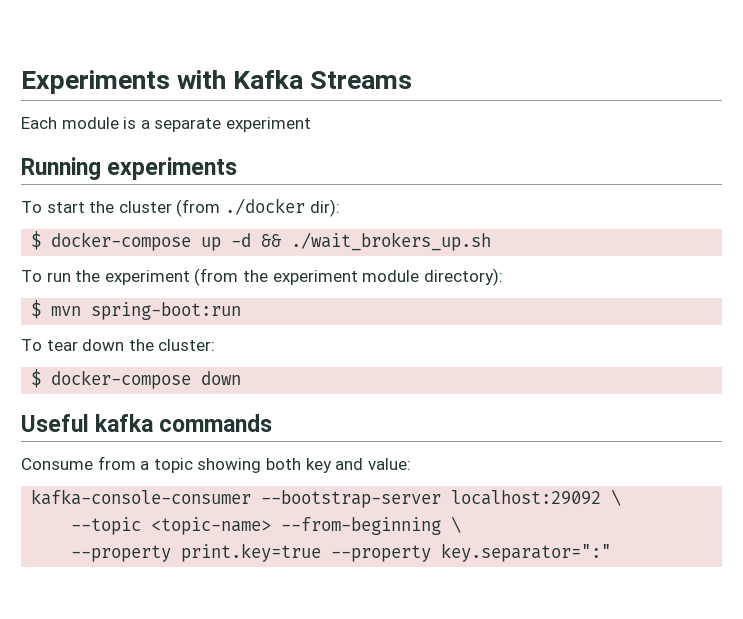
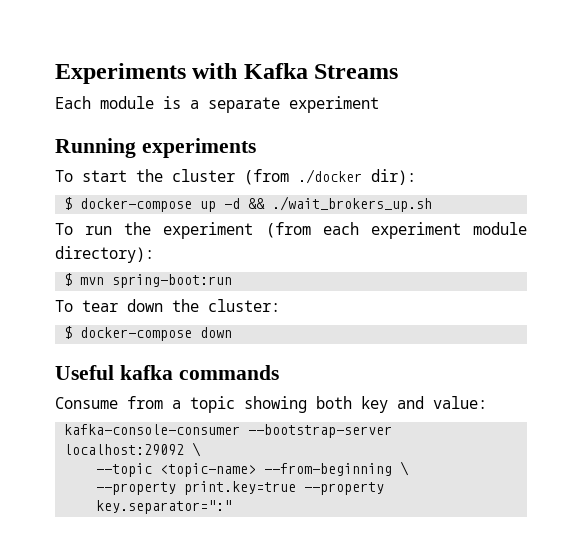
[242,270,268,282] the -> [322,222,359,235] each

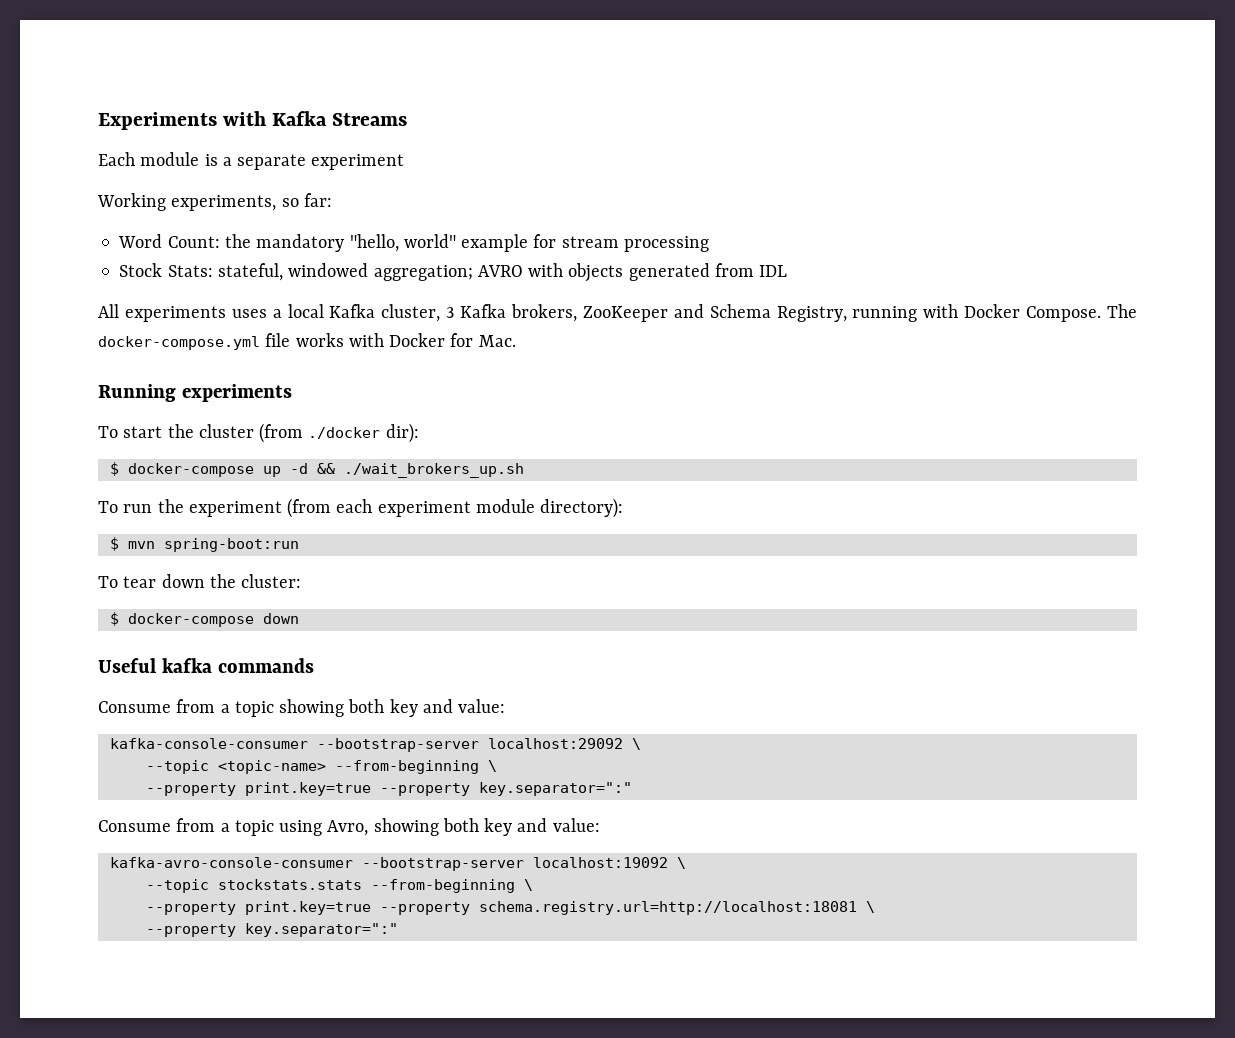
(379, 104) none -> [97,193,332,211] [118,234,709,252] [119,263,788,282] [98,304,1138,322] [98,333,516,350] // Working experiments, so far: // Word Count: the mandatory "hello, world" example for stream processing // Stock Stats: stateful, windowed aggregation; AVRO with objects generated from IDL // All experiments uses a local Kafka cluster, 3 Kafka brokers, ZooKeeper and Schema Registry, running with Docker Compose. The docker-compose.yml file works with Docker for Mac.
(233, 507) none -> [98,818,600,836] [109,857,686,871] [145,879,533,893] [145,901,875,915] [145,923,398,937] // Consume from a topic using Avro, showing both key and value: // kafka-avro-console-consumer --bootstrap-server localhost:19092 \ // --topic stockstats.stats --from-beginning \ // --property print.key=true --property schema.registry.url=http://localhost:18081 \ // --property key.separator=":"

